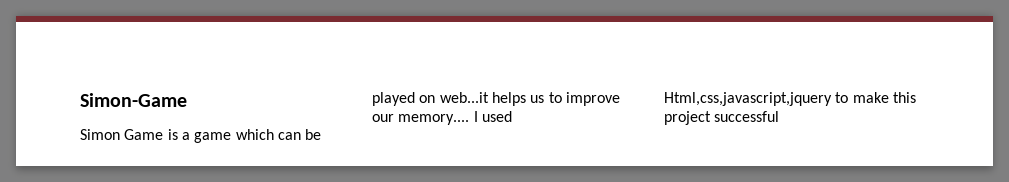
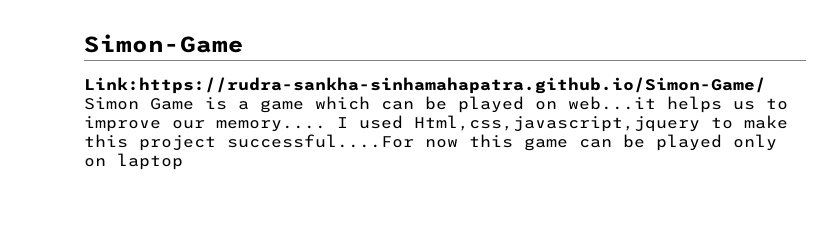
(187, 100) none -> [84,77,766,94] Link:https://rudra-sankha-sinhamahapatra.github.io/Simon-Game/
[714,111,780,122] successful -> [227,134,777,151] [84,153,183,170] successful....For now this game can be played only on laptop

